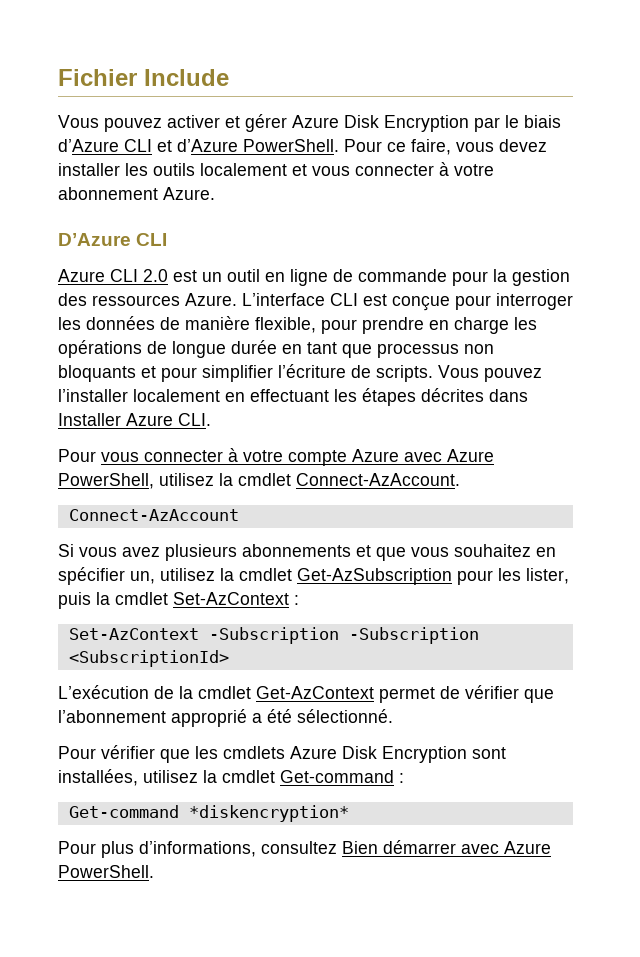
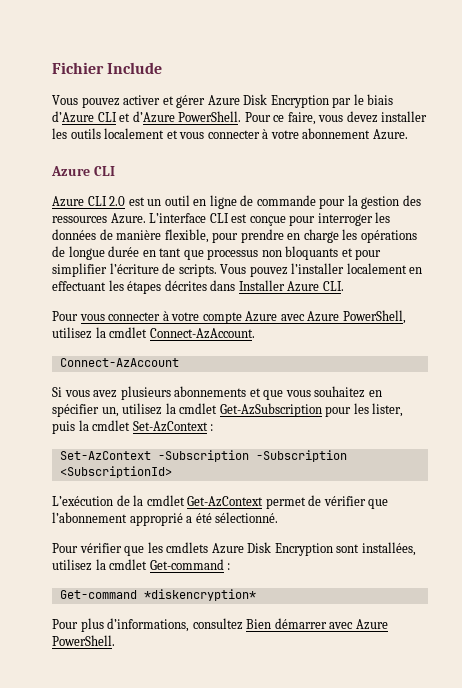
[58,233,131,246] D’Azure -> [51,166,90,176] Azure

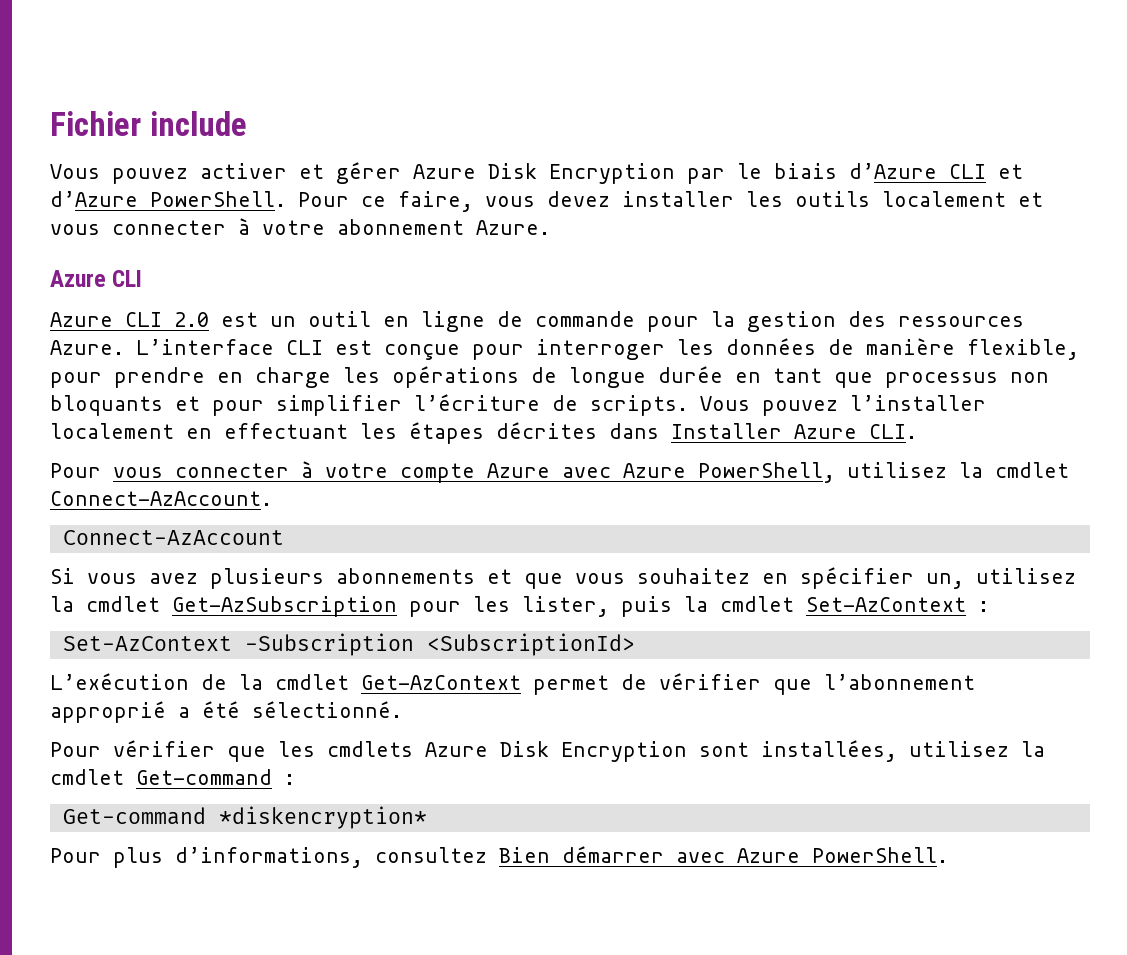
[107,62,163,74] Include -> [149,111,247,136] include
[255,450,347,462] -Subscription -> (414, 644) none

